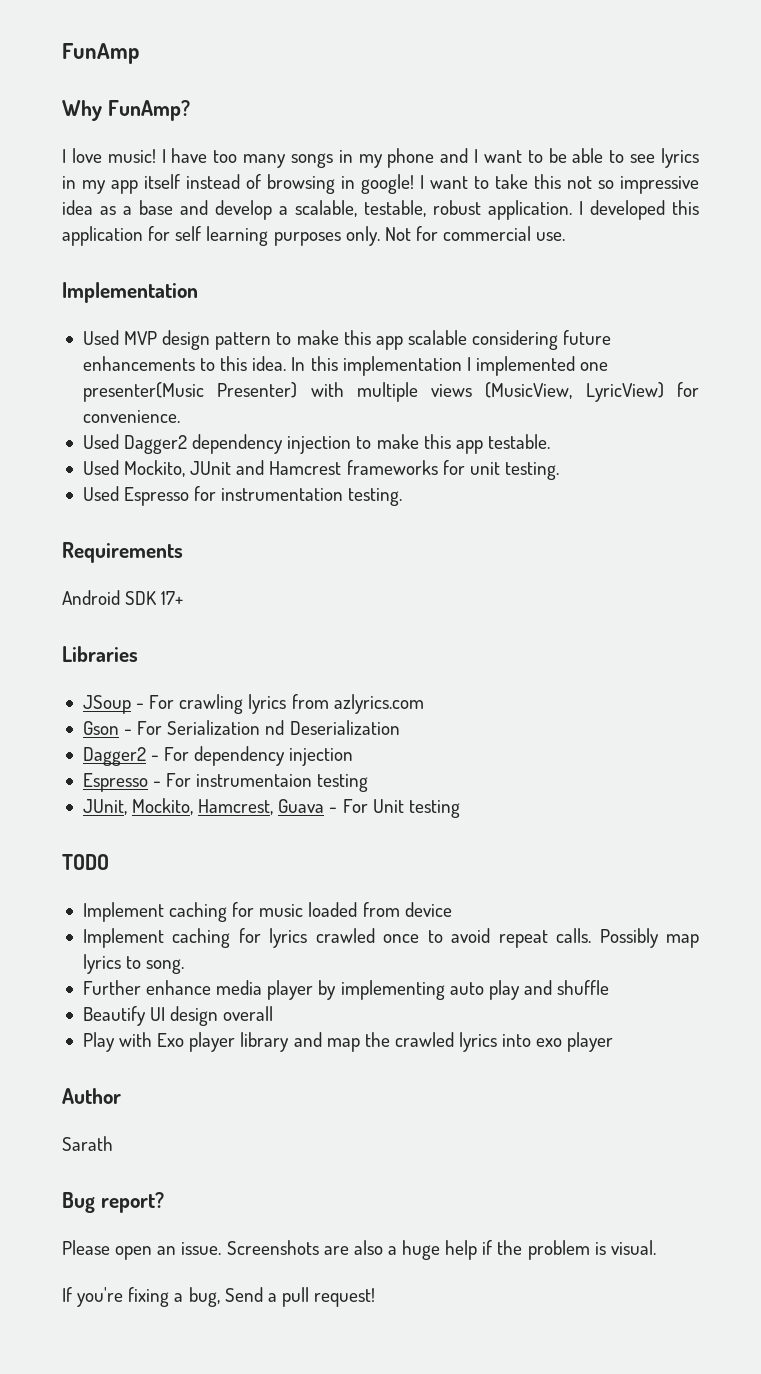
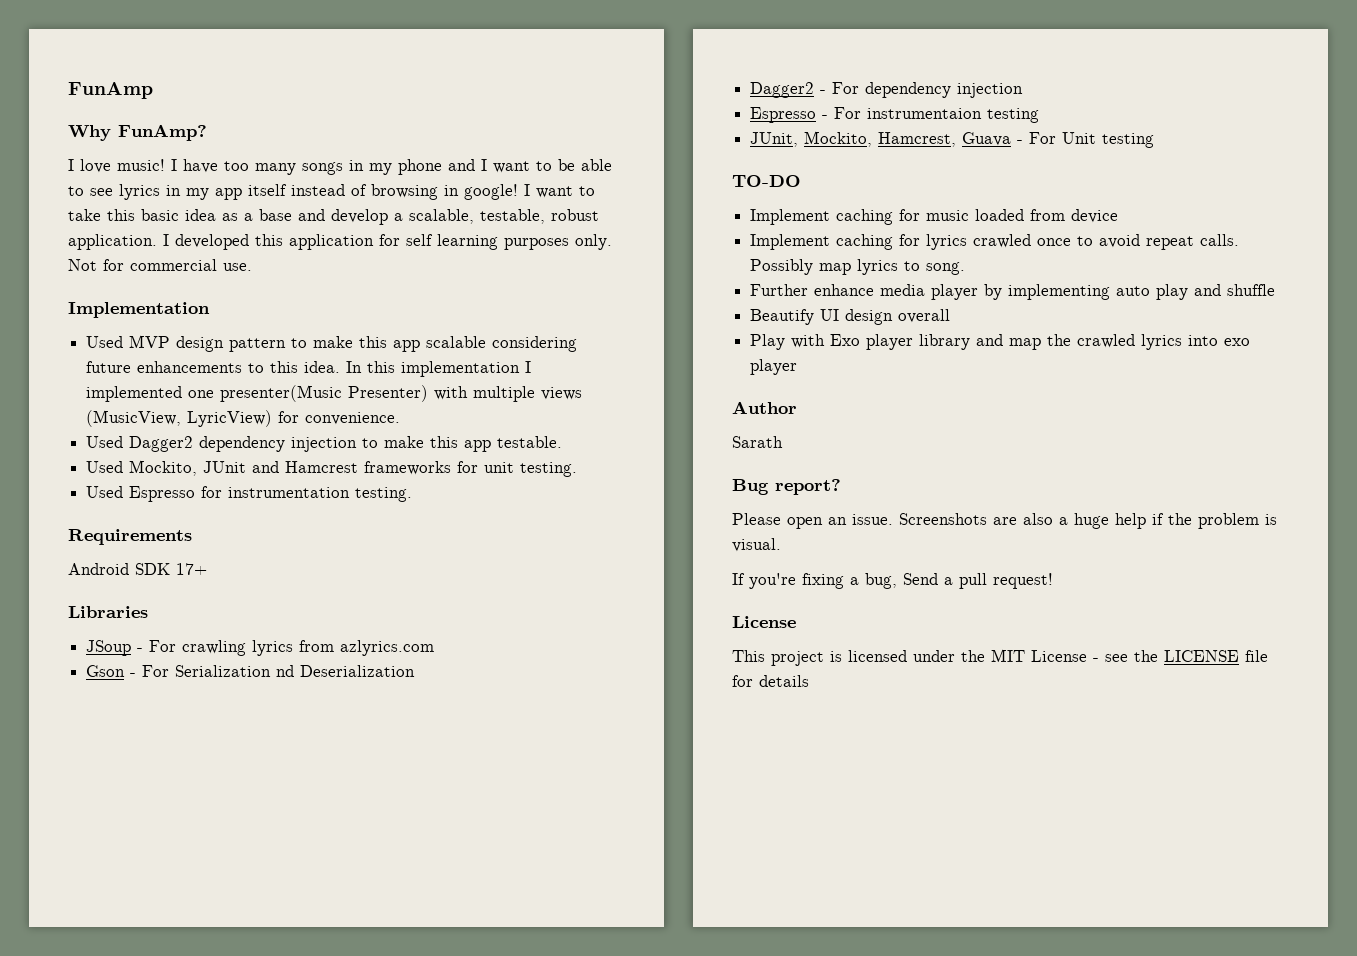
[567,176,699,194] not so impressive -> [141,209,179,221] basic
[62,854,109,870] TODO -> [732,175,801,187] TO-DO
(376, 1297) none -> [732,616,796,628] [732,649,1268,666] [732,675,809,687] // License // This project is licensed under the MIT License - see the LICENSE file for details

